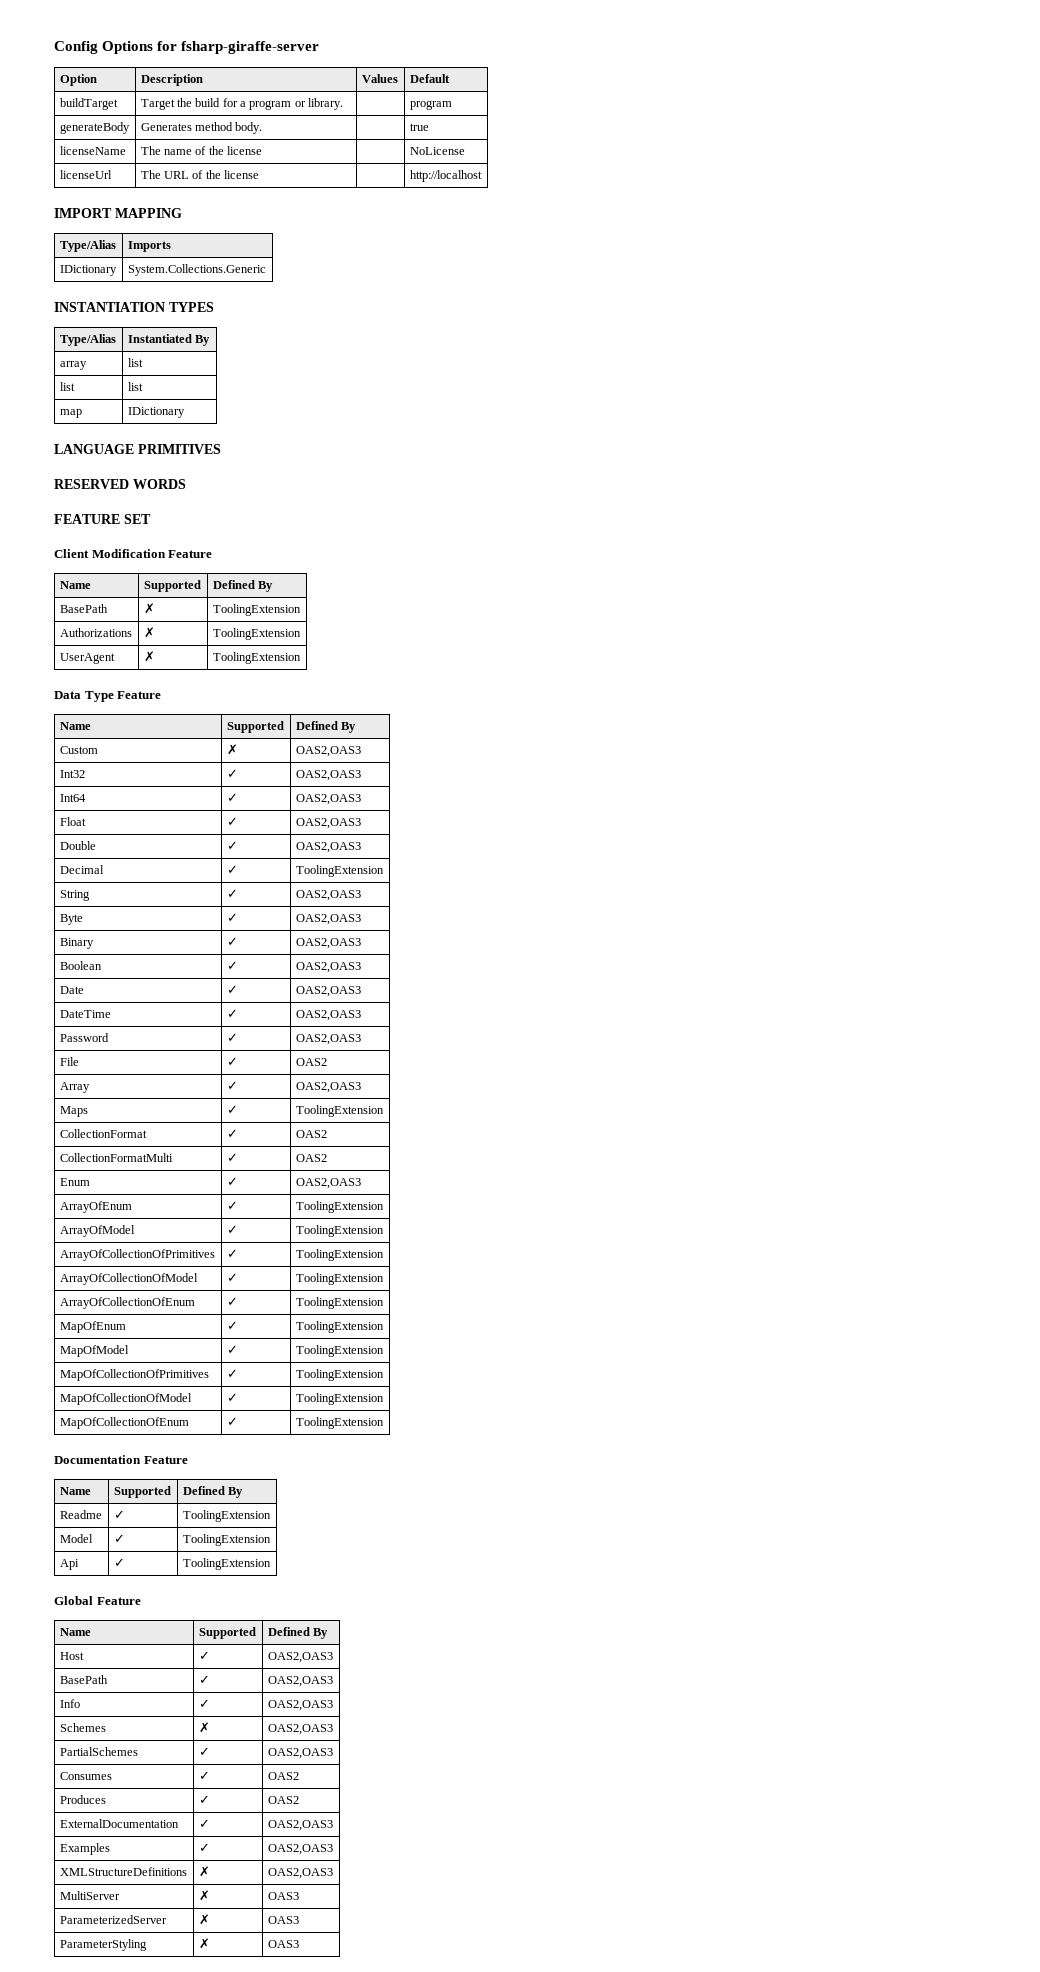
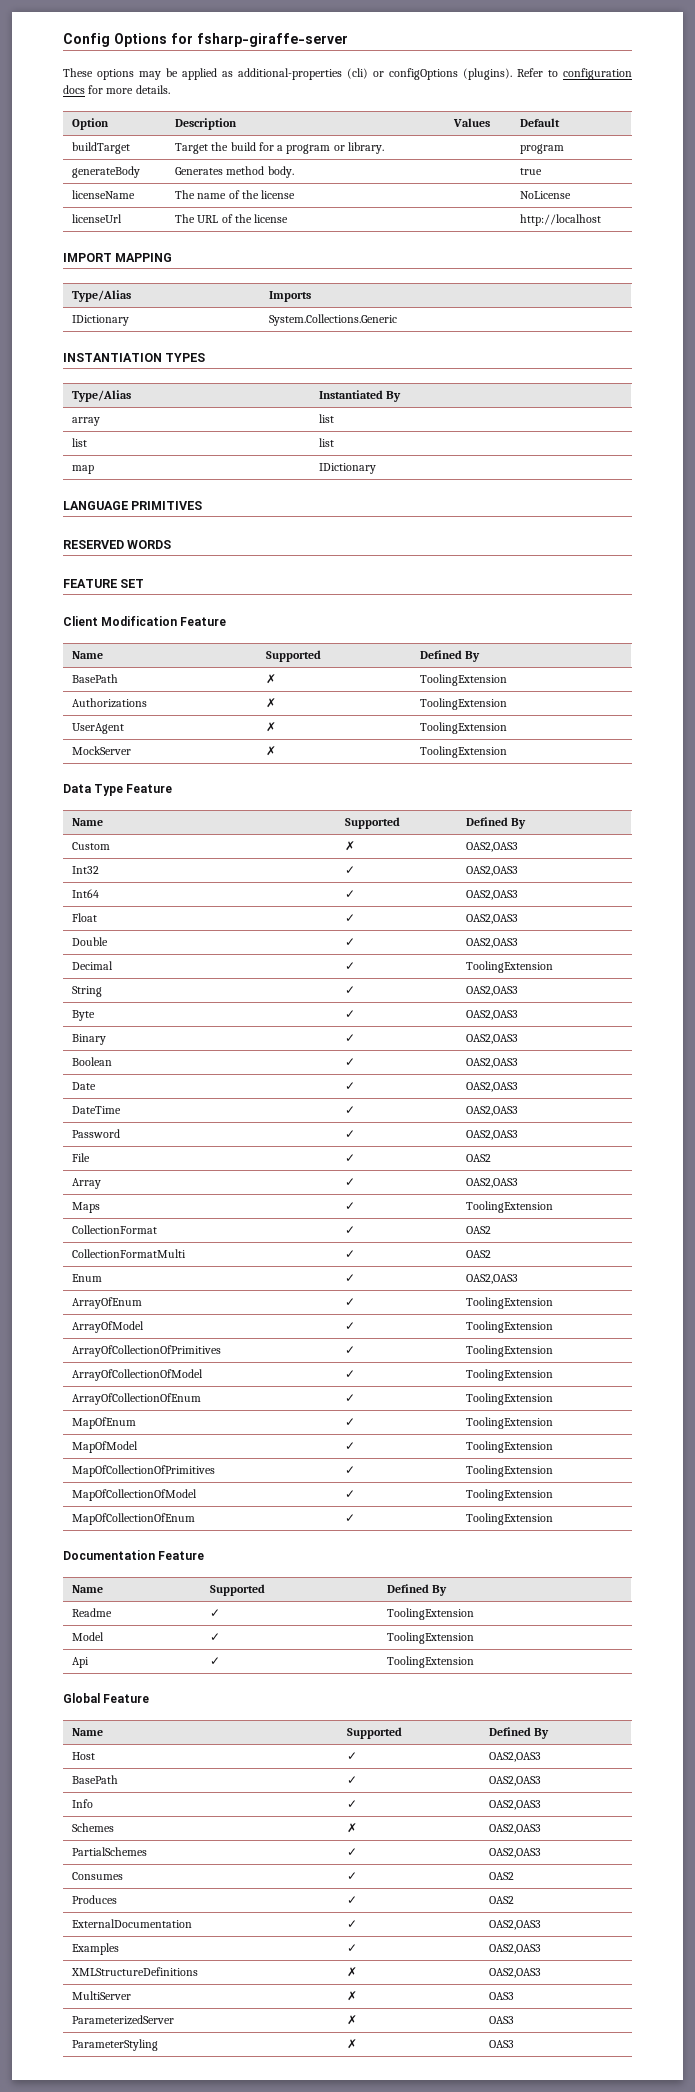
(320, 47) none -> [63,68,632,80] [63,85,170,94] // These options may be applied as additional-properties (cli) or configOptions (plugins). Refer to configuration docs for more details.
(301, 658) none -> [72,746,132,755] [266,746,277,756] [420,746,508,758] // MockServer | ✗ | ToolingExtension

